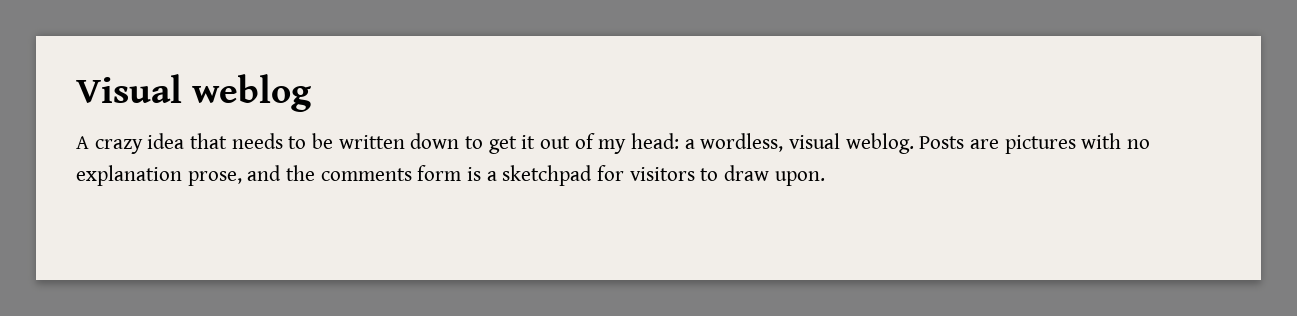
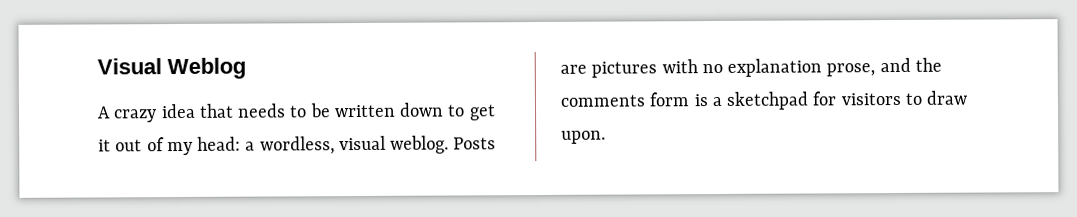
[192,74,313,112] weblog -> [167,57,246,80] Weblog

